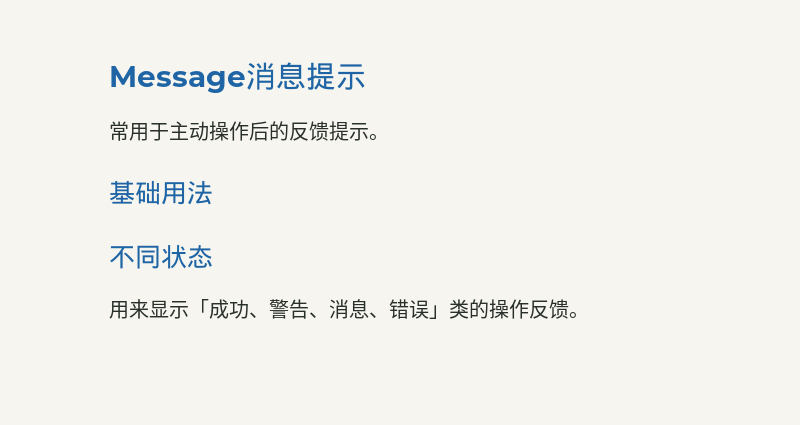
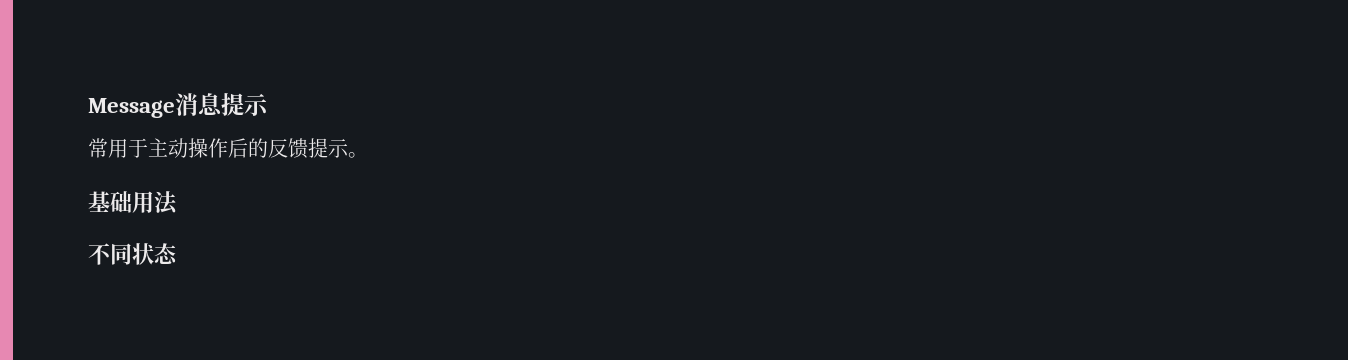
[109,299,589,319] // 用来显示「成功、警告、消息、错误」类的操作反馈。 -> (178, 253) none

